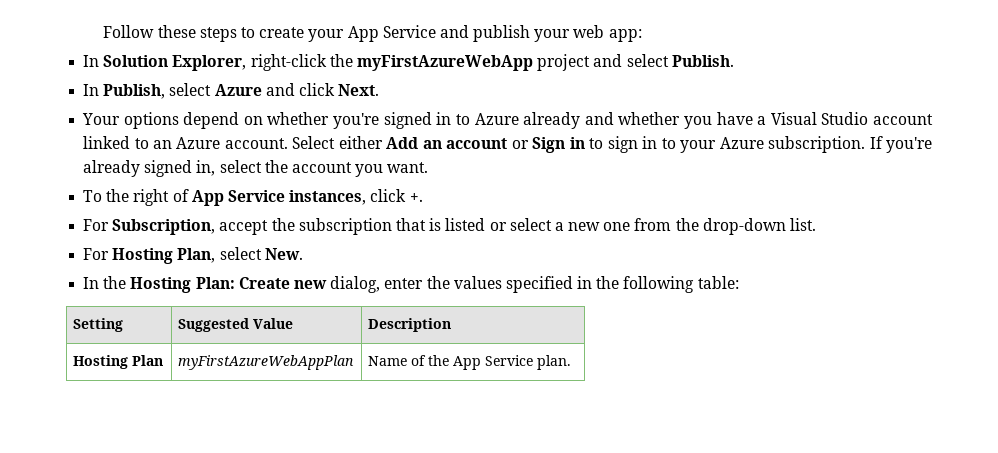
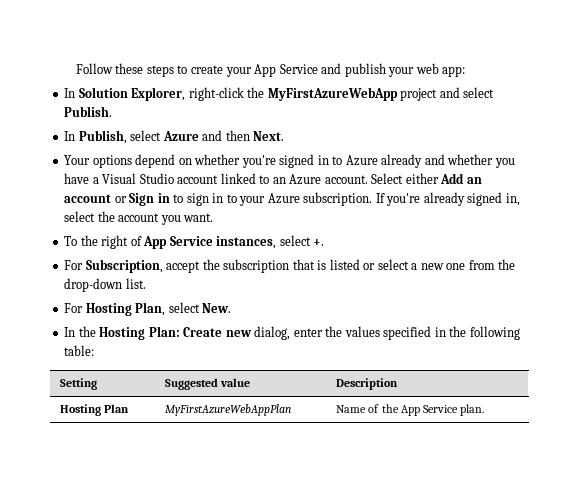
[356,55,533,71] myFirstAzureWebApp -> [267,87,398,101] MyFirstAzureWebApp
[298,83,335,96] click -> [225,130,250,141] then
[370,189,407,202] click -> [279,235,311,246] select
[252,318,293,329] Value -> [220,378,251,387] value
[177,355,354,370] myFirstAzureWebAppPlan -> [165,404,292,416] MyFirstAzureWebAppPlan

